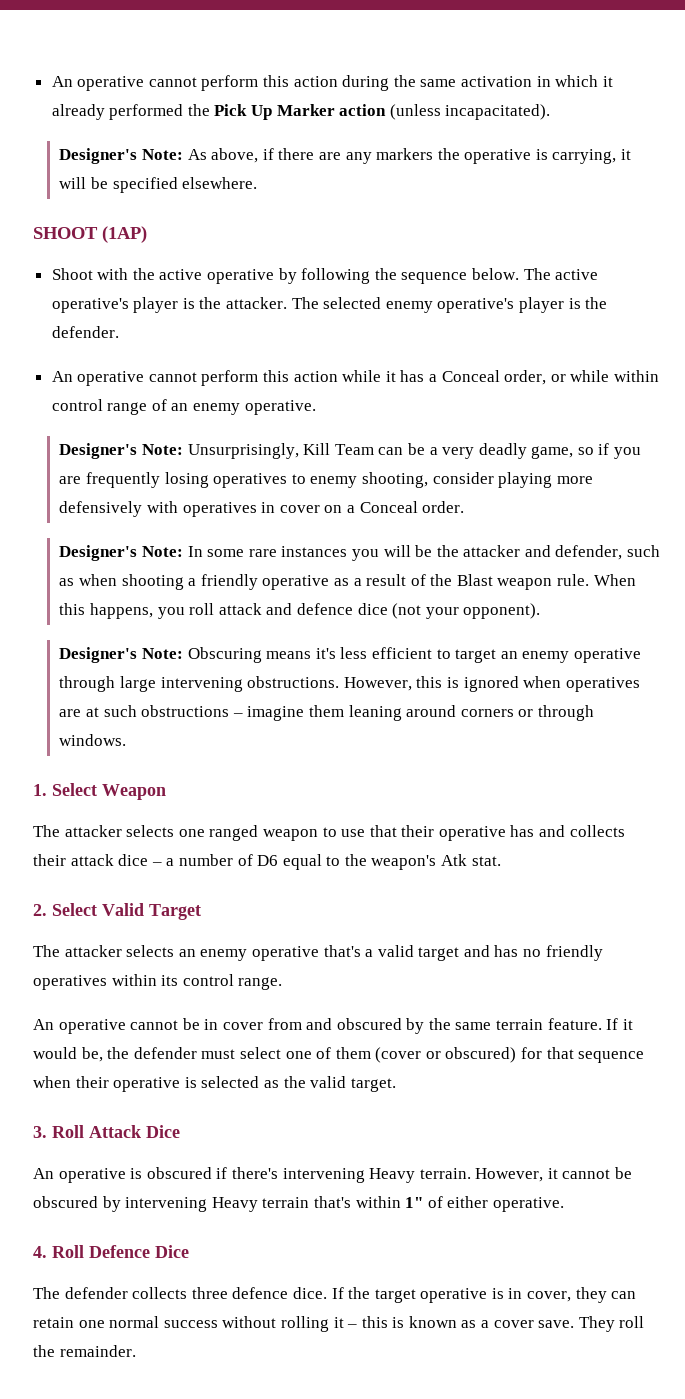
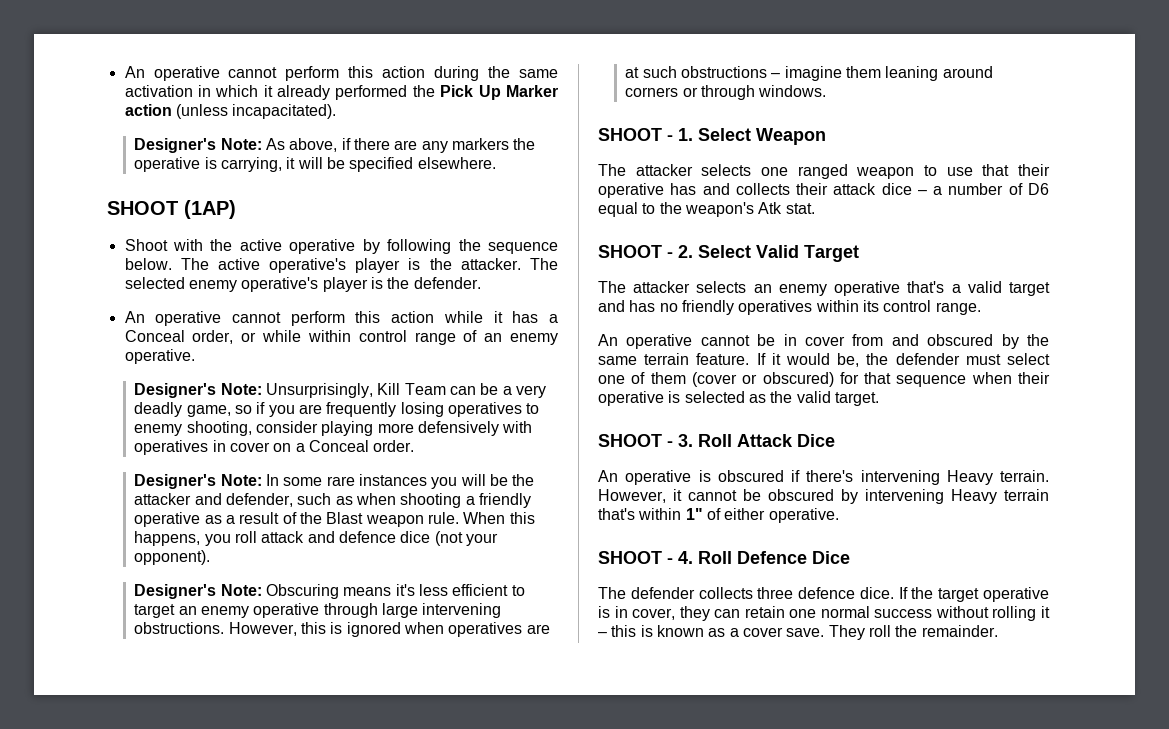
(127, 740) none -> [598,128,673,141] SHOOT -
(501, 861) none -> [598,245,673,258] SHOOT -
(396, 1085) none -> [598,434,673,447] SHOOT -
(564, 1204) none -> [598,551,673,564] SHOOT -

